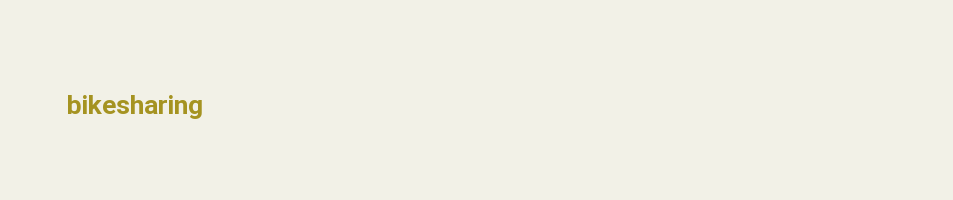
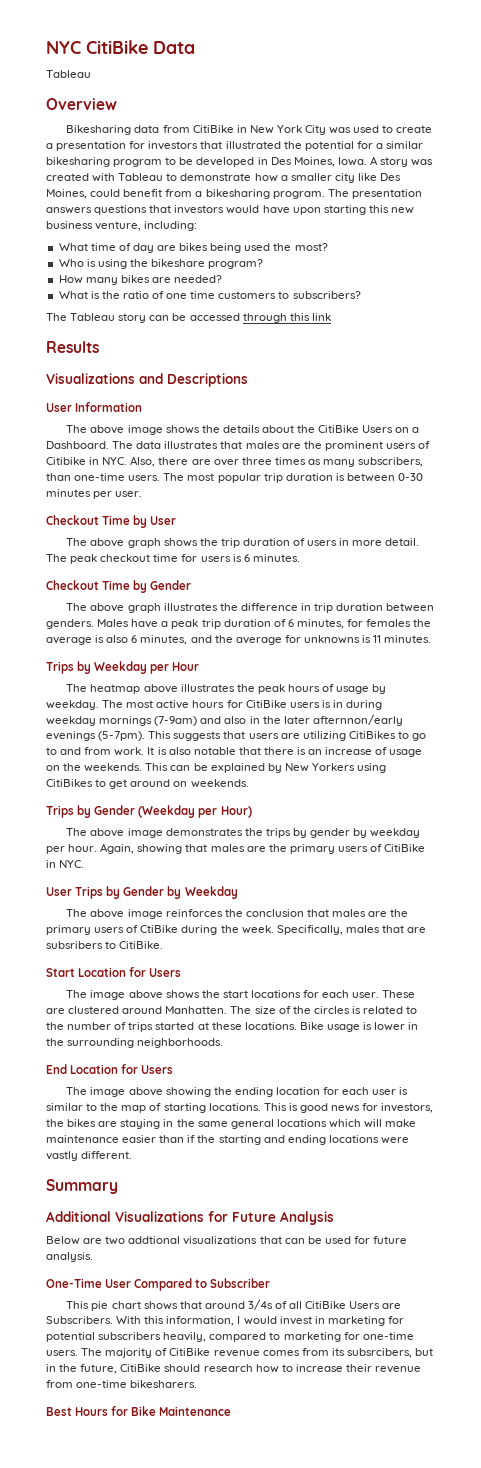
[67,95,203,119] bikesharing -> [46,40,195,54] [46,70,91,78] [46,98,117,110] [66,125,433,135] [46,141,424,151] [46,156,434,167] [46,173,402,183] [46,189,422,199] [46,205,414,215] [46,221,198,231] [58,243,328,253] [58,259,264,269] [58,275,223,285] [58,291,361,299] [46,313,331,323] [46,341,99,353] [46,373,248,387] [46,402,143,412] [66,425,420,435] [46,441,431,451] [46,456,424,467] [46,473,424,483] [46,489,143,499] [46,515,177,528] [66,538,420,548] [46,554,300,564] [46,580,192,593] [66,603,435,613] [46,619,432,629] [46,635,432,645] [46,661,200,674] [66,684,387,694] [46,700,383,710] [46,714,403,726] [46,731,427,741] [46,747,423,757] [46,763,387,773] [46,779,249,789] [46,805,252,818] [66,828,421,838] [46,843,426,854] [46,860,85,868] [46,886,238,899] [66,909,409,919] [46,925,427,935] [46,941,164,949] [46,967,182,977] [66,990,416,1000] [46,1006,418,1014] [46,1022,419,1032] [46,1038,224,1048] [46,1064,174,1074] [66,1087,409,1097] [46,1103,434,1113] [46,1119,417,1129] [46,1135,409,1145] [46,1151,133,1161] [46,1179,118,1194] [46,1211,334,1225] [46,1236,408,1245] [46,1252,93,1262] [46,1278,271,1291] [66,1299,402,1311] [46,1316,404,1326] [46,1332,414,1342] [46,1348,434,1358] [46,1364,422,1374] [46,1380,198,1388] [46,1406,232,1416] NYC CitiBike Data // Tableau // Overview // Bikesharing data from CitiBike in New York City was used to create a presentation for investors that illustrated the potential for a similar bikesharing program to be developed in Des Moines, Iowa. A story was created with Tableau to demonstrate how a smaller city like Des Moines, could benefit from a bikesharing program. The presentation answers questions that investors would have upon starting this new business venture, including: // What time of day are bikes being used the most? // Who is using the bikeshare program? // How many bikes are needed? // What is the ratio of one time customers to subscribers? // The Tableau story can be accessed through this link // Results // Visualizations and Descriptions // User Information // The above image shows the details about the CitiBike Users on a Dashboard. The data illustrates that males are the prominent users of Citibike in NYC. Also, there are over three times as many subscribers, than one-time users. The most popular trip duration is between 0-30 minutes per user. // Checkout Time by User // The above graph shows the trip duration of users in more detail. The peak checkout time for users is 6 minutes. // Checkout Time by Gender // The above graph illustrates the difference in trip duration between genders. Males have a peak trip duration of 6 minutes, for females the average is also 6 minutes, and the average for unknowns is 11 minutes. // Trips by Weekday per Hour // The heatmap above illustrates the peak hours of usage by weekday. The most active hours for CitiBike users is in during weekday mornings (7-9am) and also in the later afternnon/early evenings (5-7pm). This suggests that users are utilizing CitiBikes to go to and from work. It is also notable that there is an increase of usage on the weekends. This can be explained by New Yorkers using CitiBikes to get around on weekends. // Trips by Gender (Weekday per Hour) // The above image demonstrates the trips by gender by weekday per hour. Again, showing that males are the primary users of CitiBike in NYC. // User Trips by Gender by Weekday // The above image reinforces the conclusion that males are the primary users of CtiBike during the week. Specifically, males that are subsribers to CitiBike. // Start Location for Users // The image above shows the start locations for each user. These are clustered around Manhatten. The size of the circles is related to the number of trips started at these locations. Bike usage is lower in the surrounding neighborhoods. // End Location for Users // The image above showing the ending location for each user is similar to the map of starting locations. This is good news for investors, the bikes are staying in the same general locations which will make maintenance easier than if the starting and ending locations were vastly different. // Summary // Additional Visualizations for Future Analysis // Below are two addtional visualizations that can be used for future analysis. // One-Time User Compared to Subscriber // This pie chart shows that around 3/4s of all CitiBike Users are Subscribers. With this information, I would invest in marketing for potential subscribers heavily, compared to marketing for one-time users. The majority of CitiBike revenue comes from its subsrcibers, but in the future, CitiBike should research how to increase their revenue from one-time bikesharers. // Best Hours for Bike Maintenance

